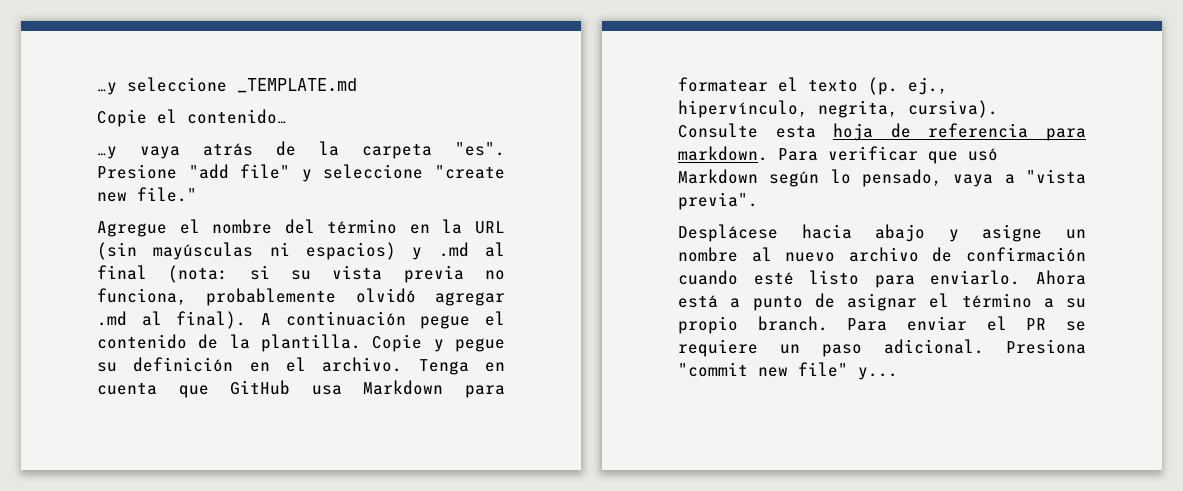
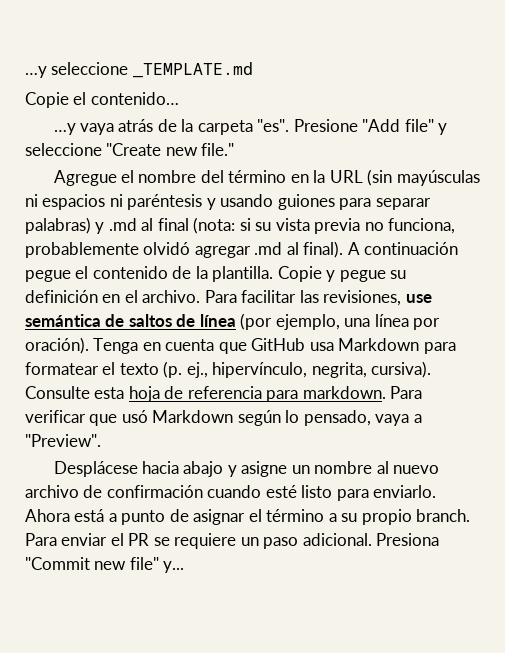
[188,164,229,179] "add -> [362,119,401,132] "Add
[435,165,505,179] "create -> [106,143,162,156] "Create
[306,242,396,260] espacios) -> [42,194,431,210] [25,217,91,234] espacios ni paréntesis y usando guiones para separar palabras)
(403, 364) none -> [204,290,432,306] [25,313,441,330] [25,337,89,354] Para facilitar las revisiones, use semántica de saltos de línea (por ejemplo, una línea por oración).
[1026,169,1086,184] [678,192,758,210] "vista previa". -> [25,434,101,447] "Preview".
[678,362,748,377] "commit -> [25,557,90,570] "Commit

